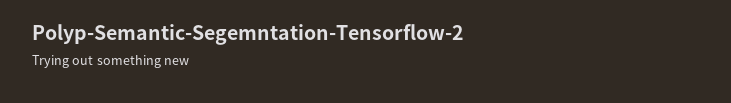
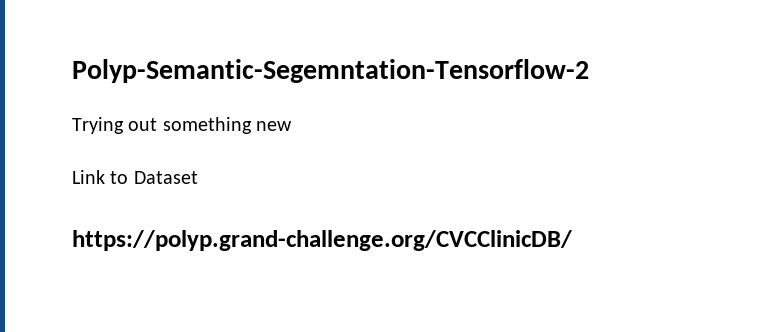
(190, 61) none -> [72,170,198,184] [72,230,572,251] // Link to Dataset // https://polyp.grand-challenge.org/CVCClinicDB/

